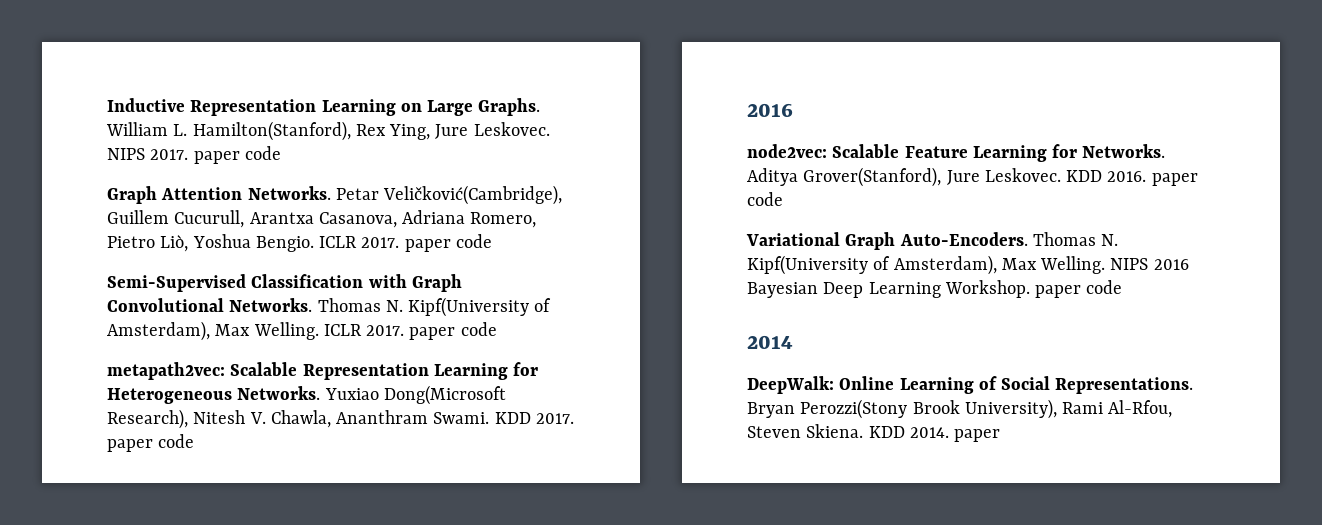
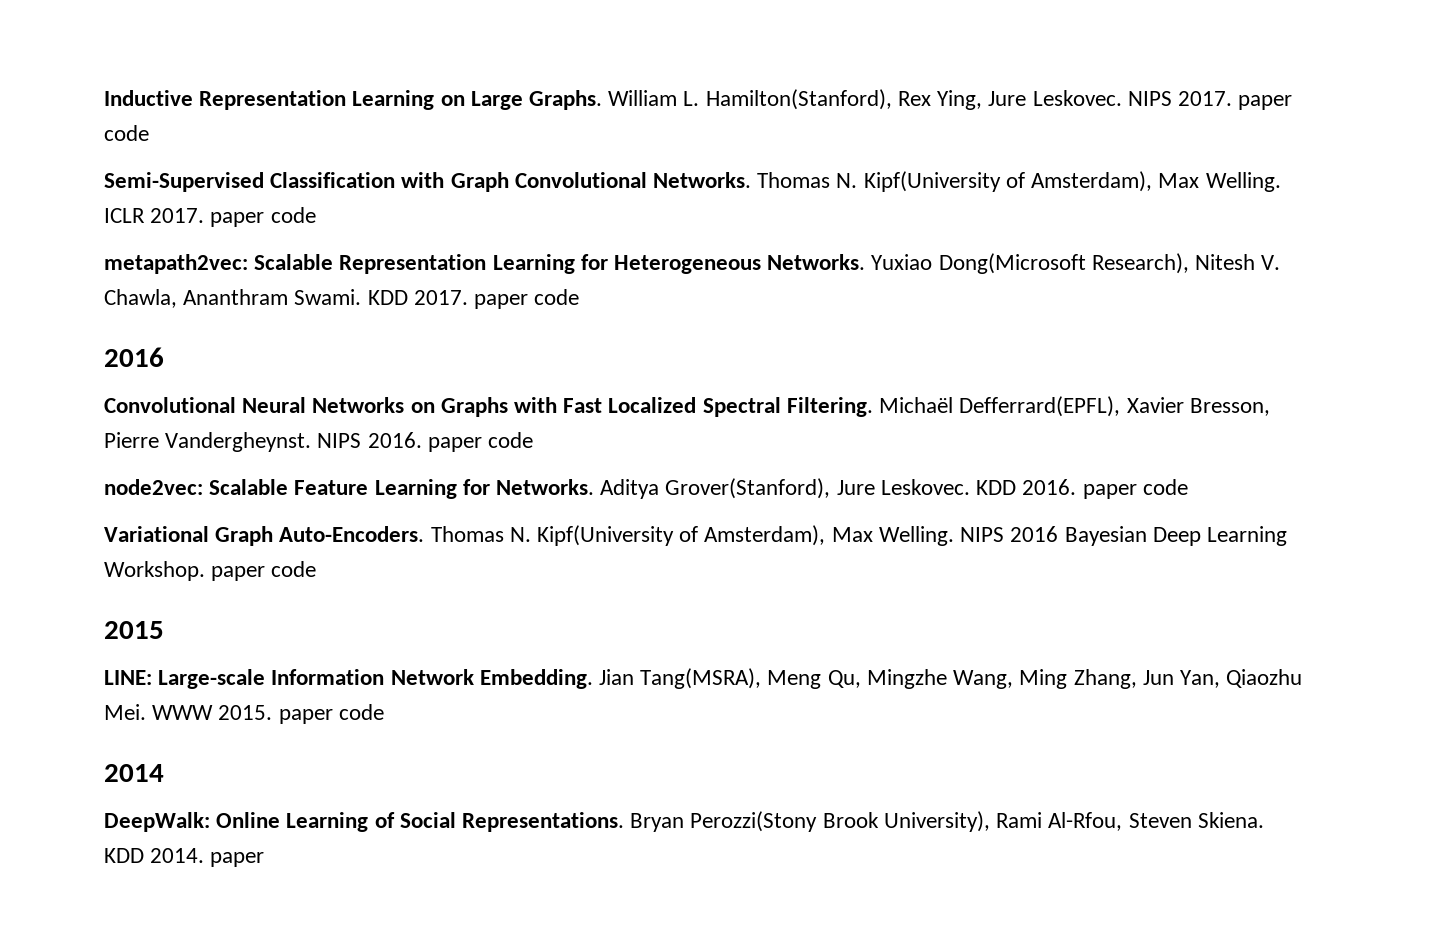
[107,185,563,205] [107,210,537,228] [107,234,492,252] // Graph Attention Networks. Petar Veličković(Cambridge), Guillem Cucurull, Arantxa Casanova, Adriana Romero, Pietro Liò, Yoshua Bengio. ICLR 2017. paper code -> (149, 133) none
(793, 110) none -> [104,396,1270,417] [104,432,534,452] // Convolutional Neural Networks on Graphs with Fast Localized Spectral Filtering. Michaël Defferrard(EPFL), Xavier Bresson, Pierre Vandergheynst. NIPS 2016. paper code
(1123, 287) none -> [104,621,164,639] [104,668,1303,689] [104,704,384,724] // 2015 // LINE: Large-scale Information Network Embedding. Jian Tang(MSRA), Meng Qu, Mingzhe Wang, Ming Zhang, Jun Yan, Qiaozhu Mei. WWW 2015. paper code

